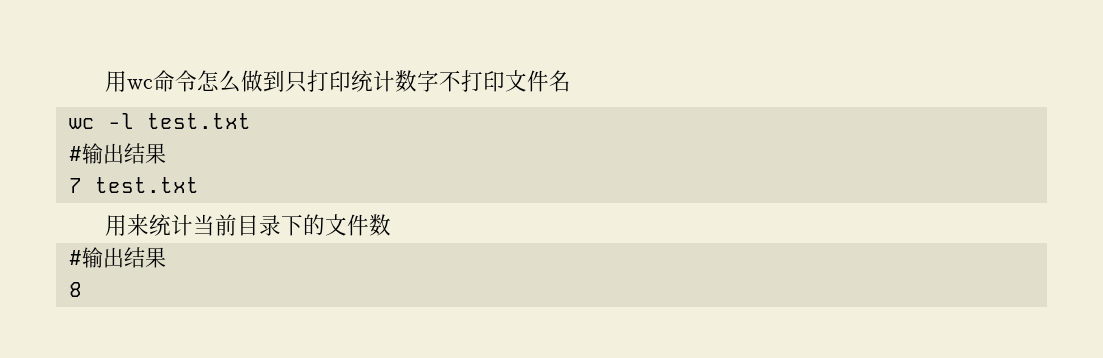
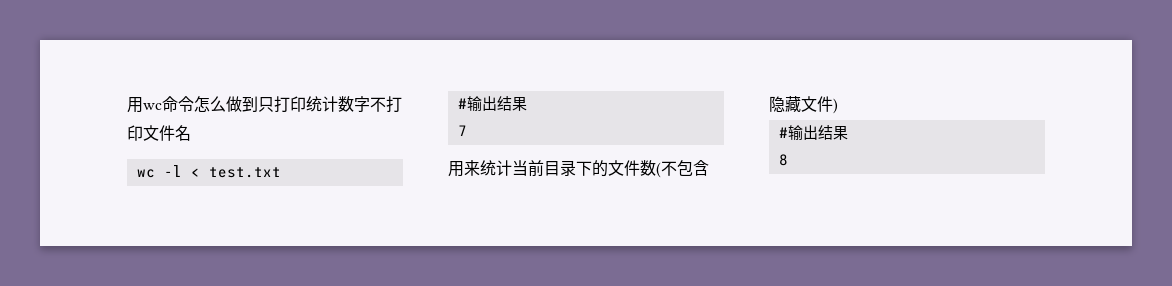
(134, 121) none -> [190,168,200,177] <
[94,177,199,193] test.txt -> (467, 130) none
(392, 225) none -> [656,160,709,178] [769,96,838,114] (不包含隐藏文件)

